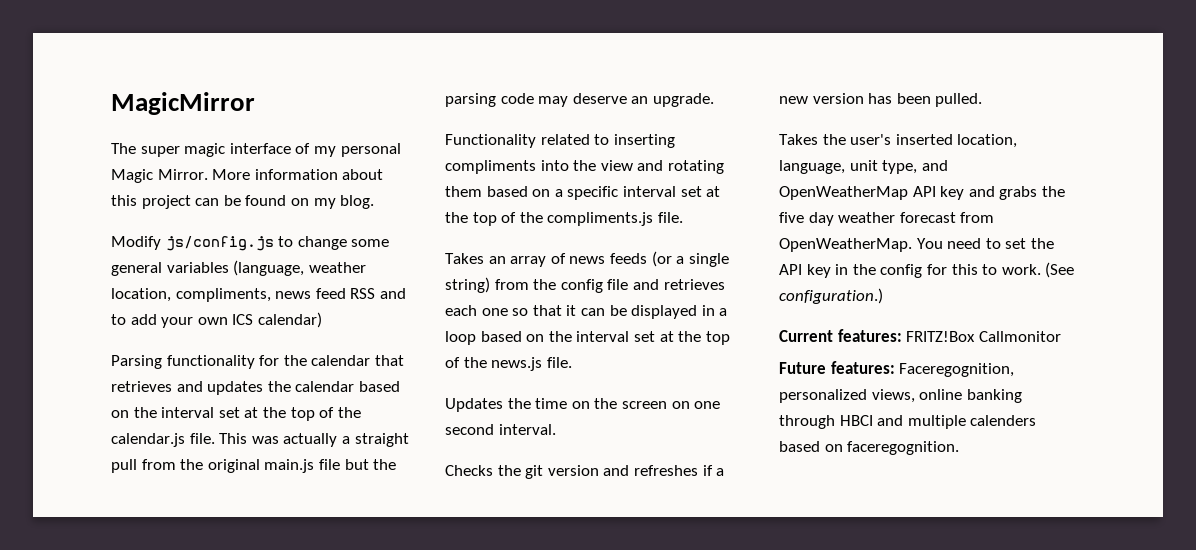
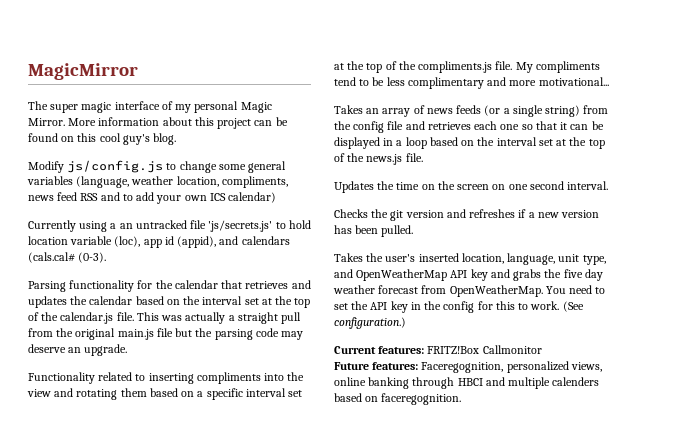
[313,198,336,209] my -> [77,133,150,145] this cool guy's
(322, 320) none -> [28,220,311,232] [28,236,290,248] [28,252,107,263] // Currently using a an untracked file 'js/secrets.js' to hold location variable (loc), app id (appid), and calendars (cals.cal# (0-3).
(683, 217) none -> [515,61,600,73] [334,77,609,89] My compliments tend to be less complimentary and more motivational...

